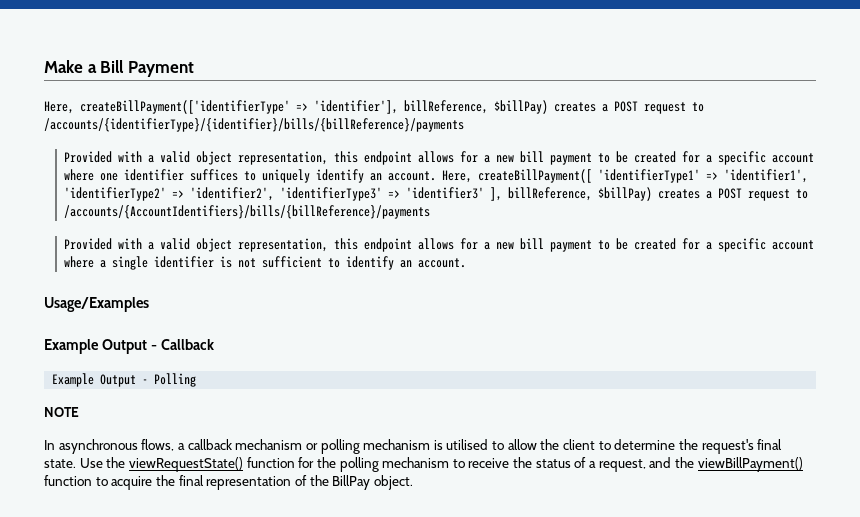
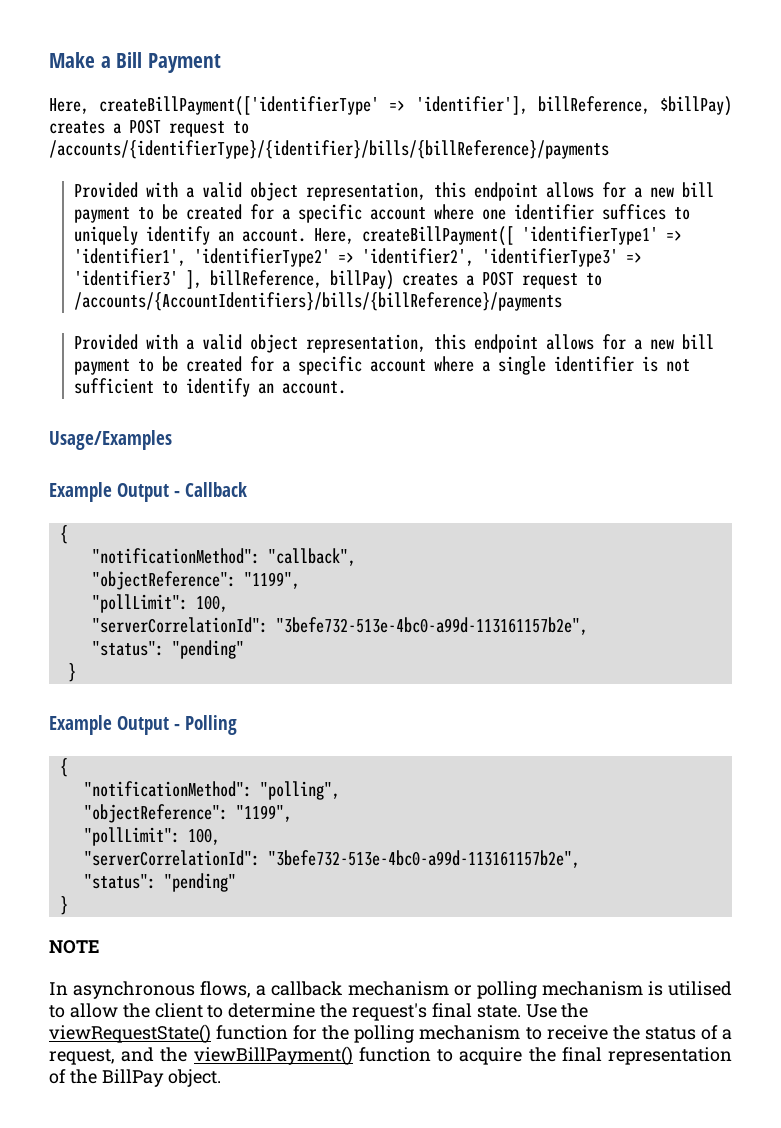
[598,187,653,201] $billPay) -> [330,270,395,290] billPay)
[52,373,197,387] Example Output - Polling -> [59,525,68,544] [91,548,356,566] [91,571,300,590] [91,594,228,613] [91,617,588,635] [91,640,244,659] [67,663,76,682] [49,715,238,735] [59,758,68,777] [83,781,340,800] [83,804,292,823] [83,827,220,846] [83,850,580,868] [83,873,236,892] [59,896,68,915] { // "notificationMethod": "callback", // "objectReference": "1199", // "pollLimit": 100, // "serverCorrelationId": "3befe732-513e-4bc0-a99d-113161157b2e", // "status": "pending" // } // Example Output - Polling // { // "notificationMethod": "polling", // "objectReference": "1199", // "pollLimit": 100, // "serverCorrelationId": "3befe732-513e-4bc0-a99d-113161157b2e", // "status": "pending" // }

